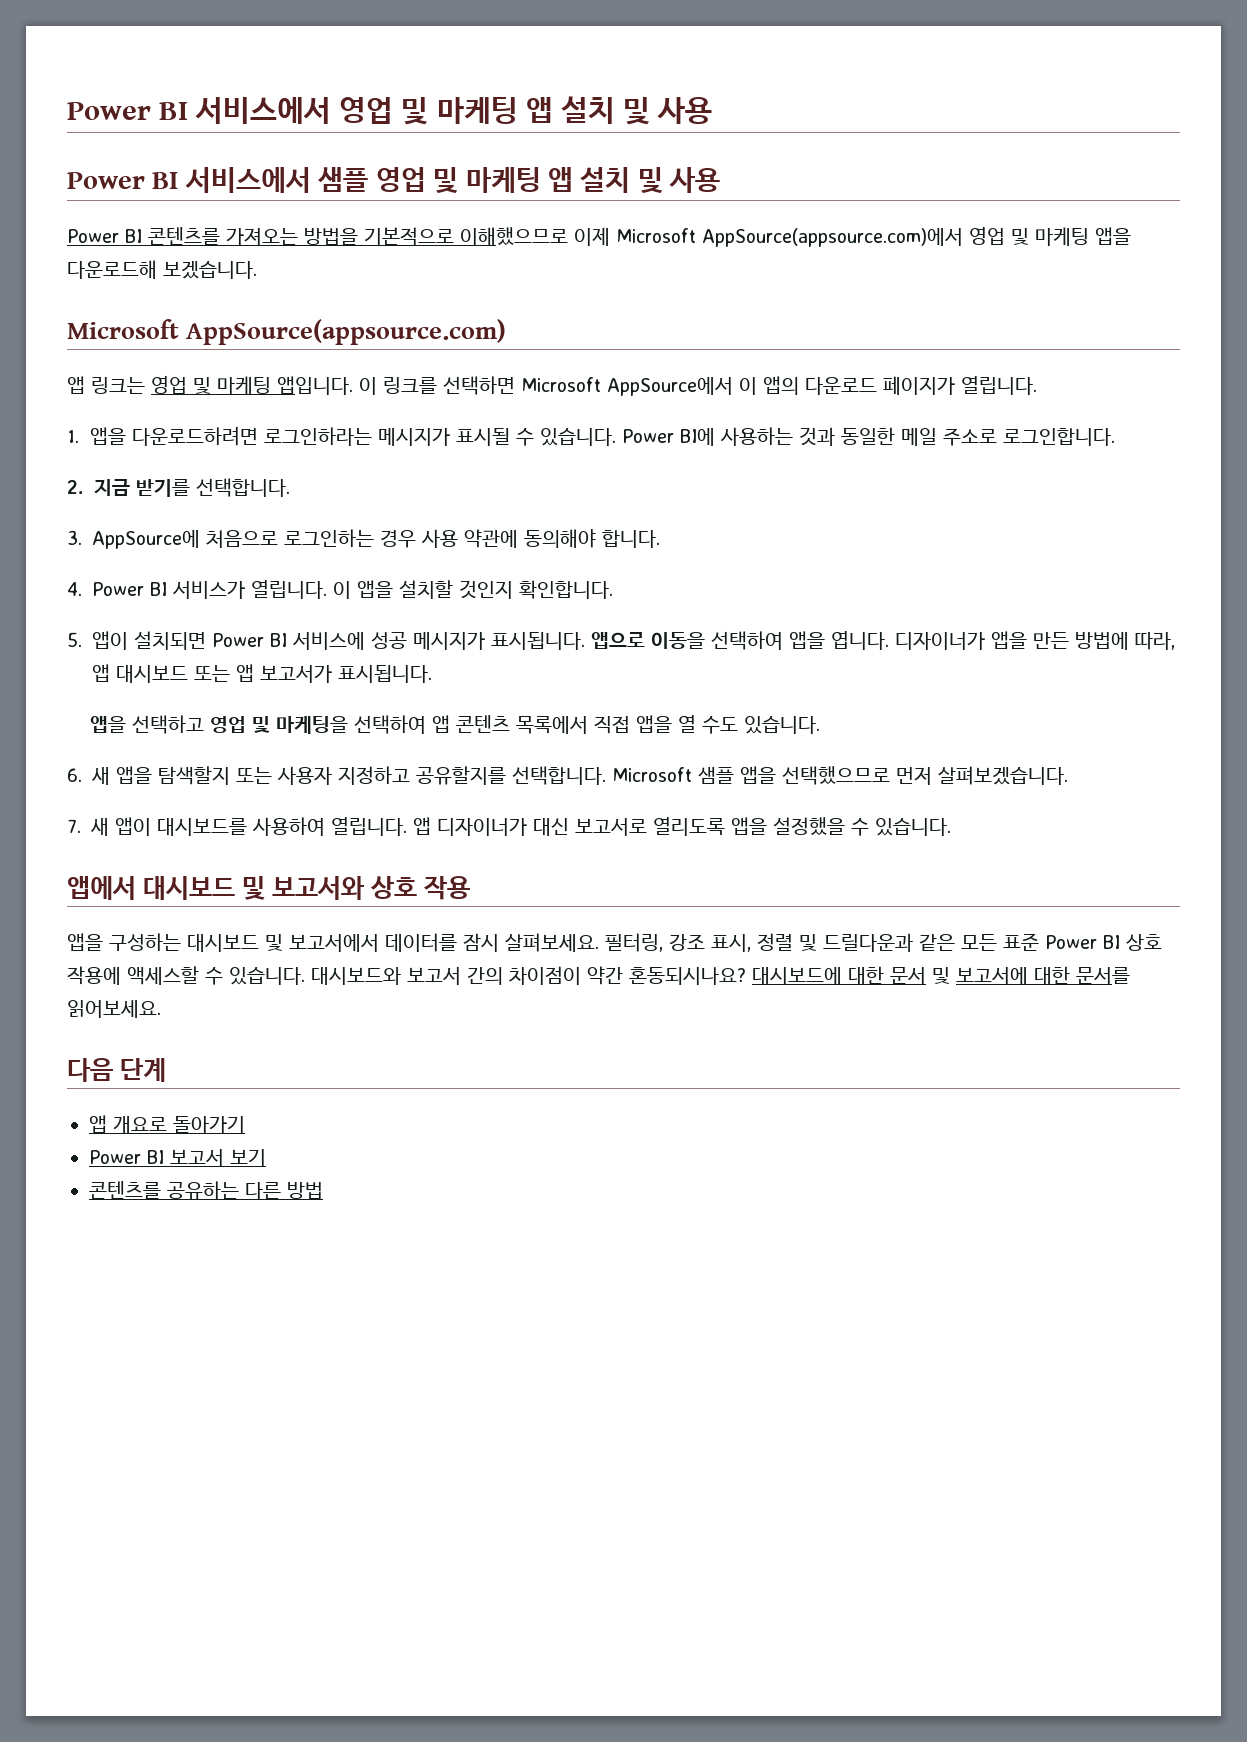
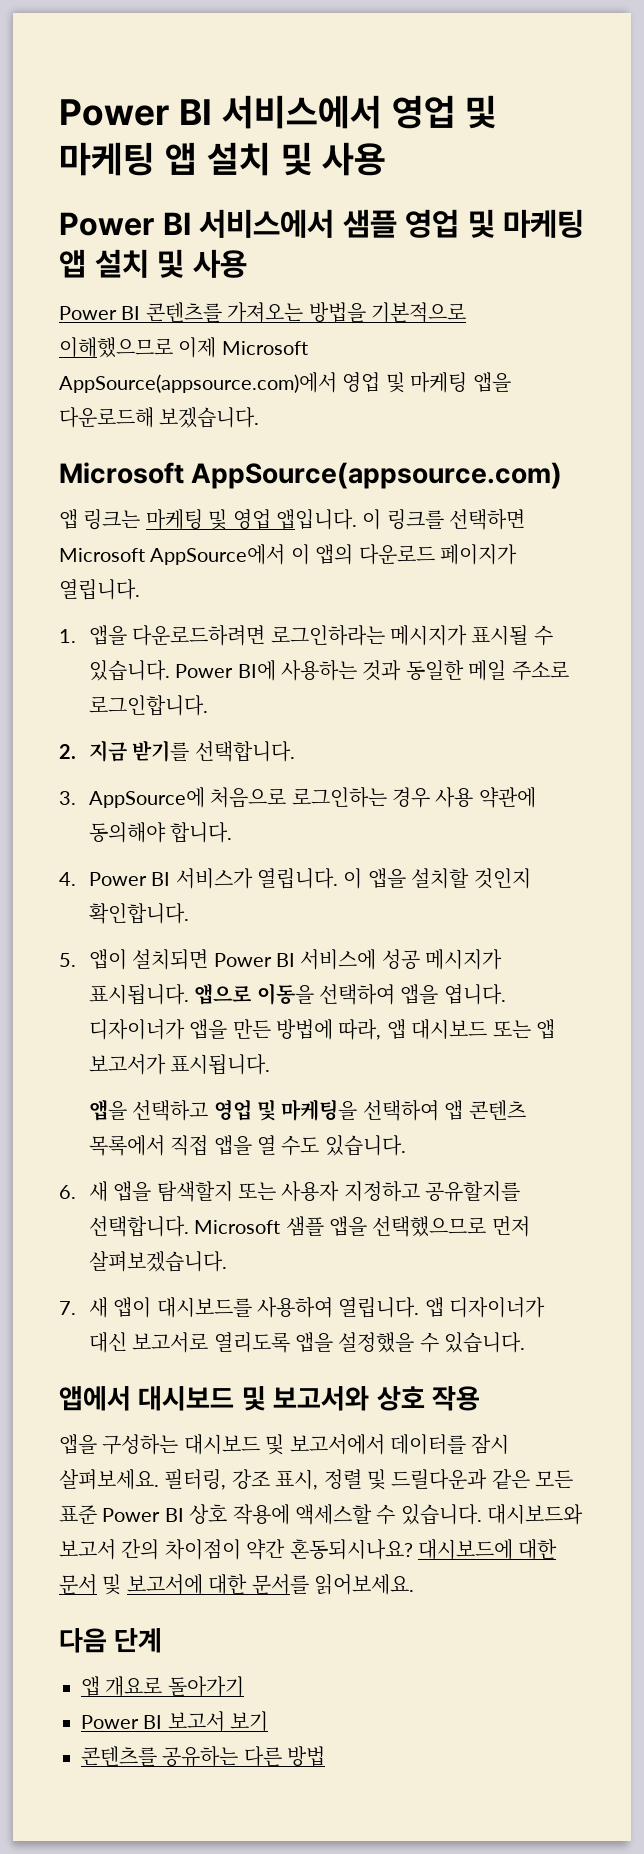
[151,375,271,395] 영업 및 마케팅 -> [145,509,271,530] 마케팅 및 영업

